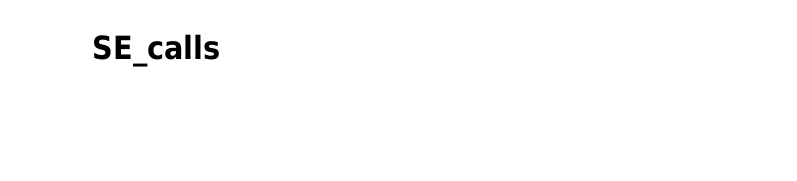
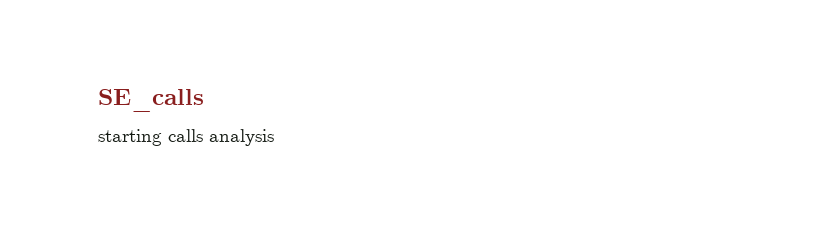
(220, 50) none -> [98,129,274,146] // starting calls analysis

